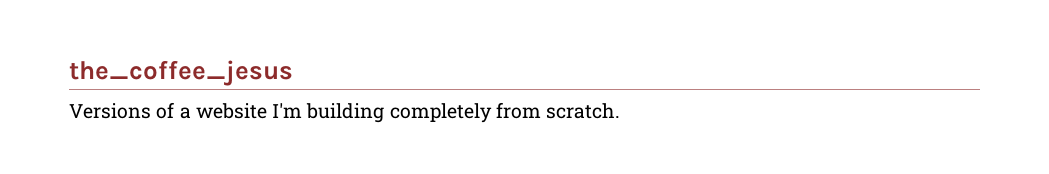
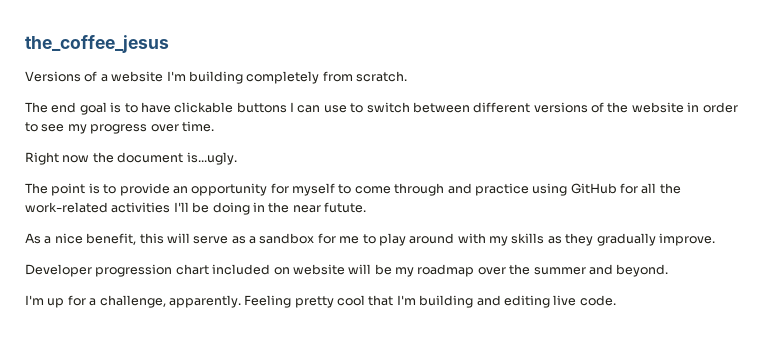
(621, 111) none -> [25,102,738,115] [25,121,214,134] [25,152,237,165] [25,183,681,196] [25,202,366,215] [25,233,715,246] [25,264,669,277] [25,295,616,308] // The end goal is to have clickable buttons I can use to switch between different versions of the website in order to see my progress over time. // Right now the document is...ugly. // The point is to provide an opportunity for myself to come through and practice using GitHub for all the work-related activities I'll be doing in the near futute. // As a nice benefit, this will serve as a sandbox for me to play around with my skills as they gradually improve. // Developer progression chart included on website will be my roadmap over the summer and beyond. // I'm up for a challenge, apparently. Feeling pretty cool that I'm building and editing live code.

